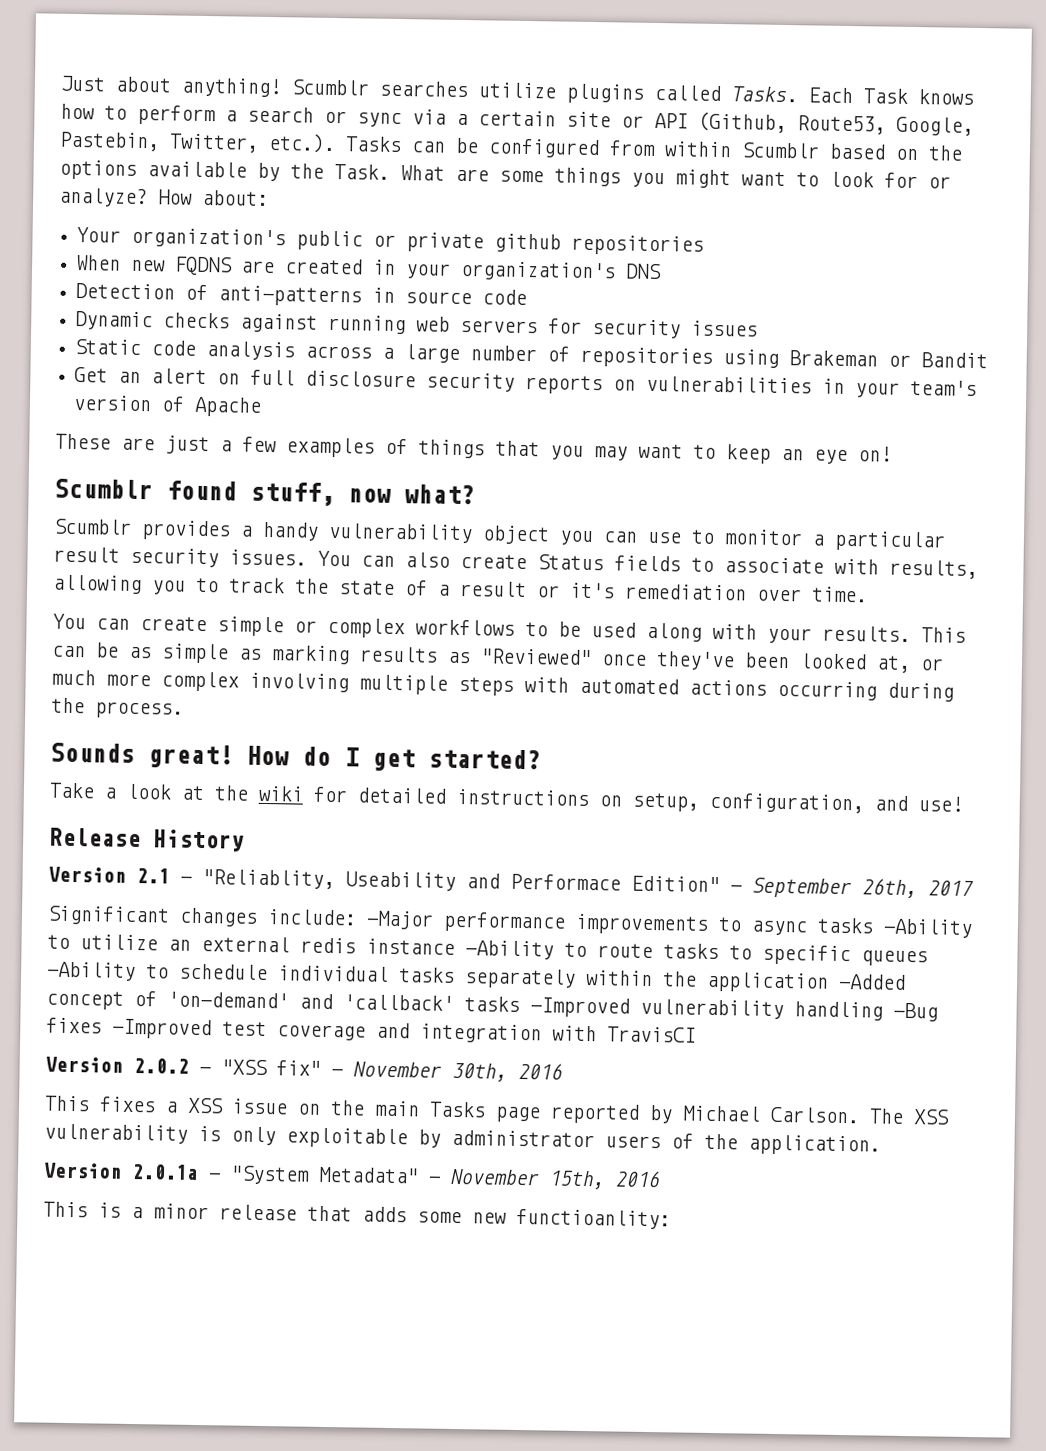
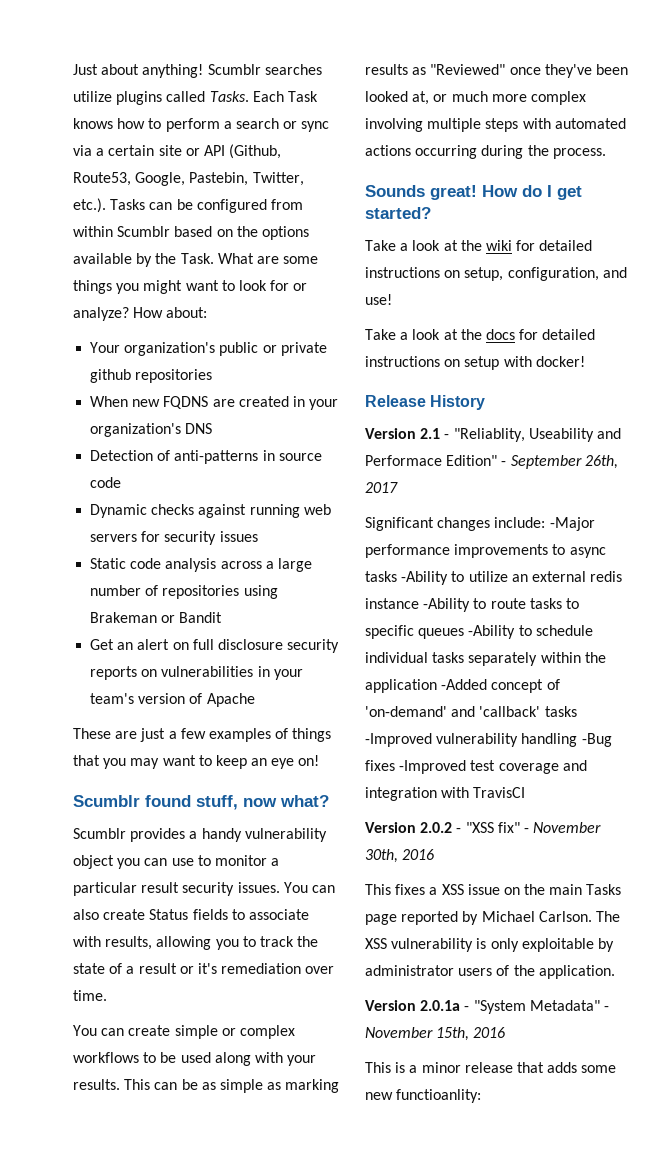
(963, 804) none -> [365,329,596,340] [365,356,585,370] // Take a look at the docs for detailed instructions on setup with docker!

